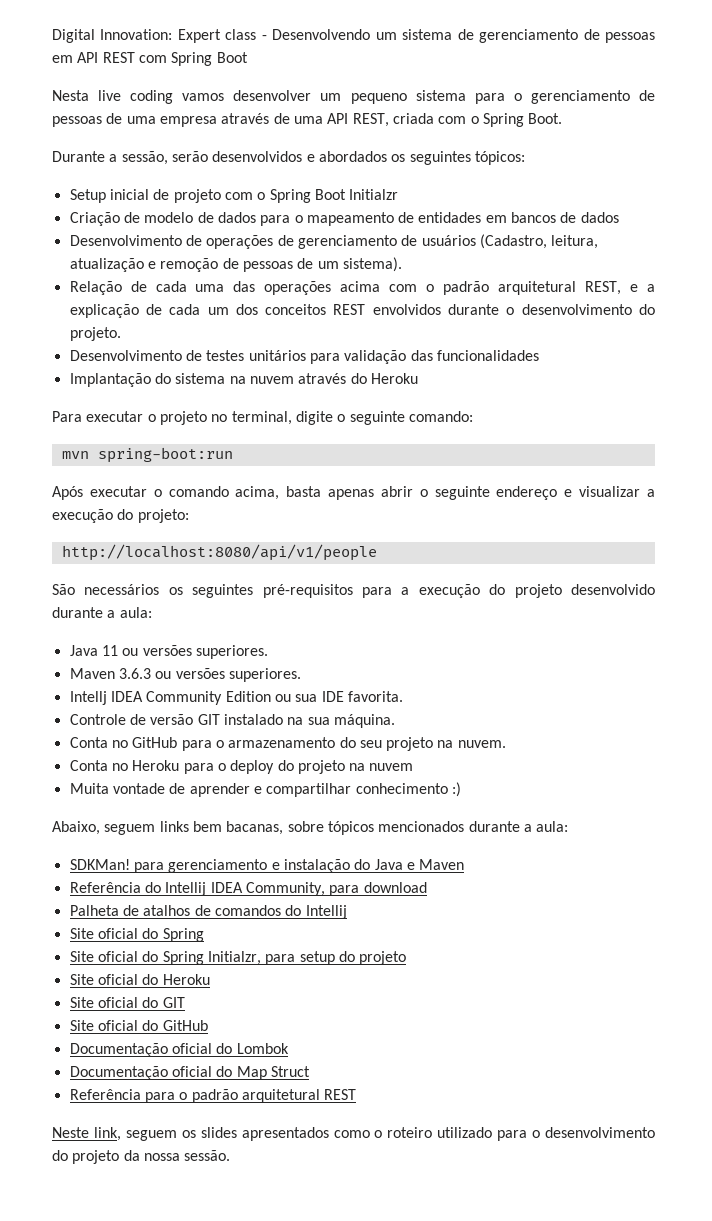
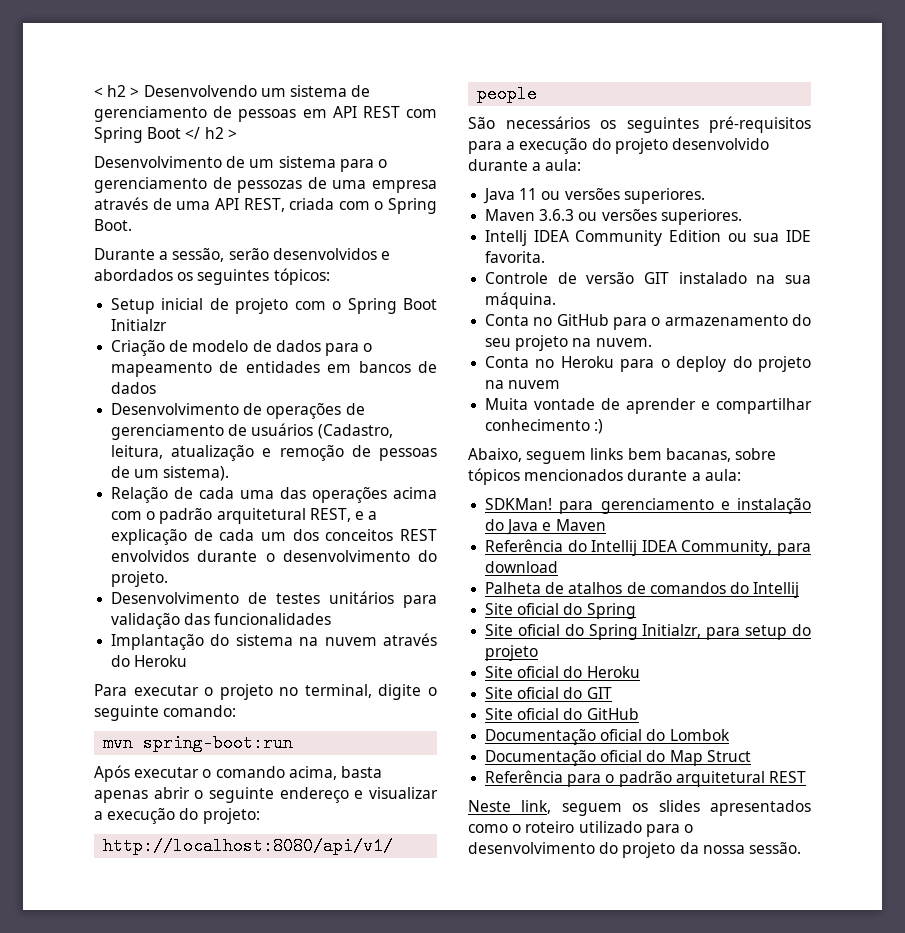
[52,29,267,43] Digital Innovation: Expert class - -> [94,85,140,97] < h2 >
[52,90,407,104] // Nesta live coding vamos desenvolver um pequeno -> [185,127,237,139] [94,156,275,168] </ h2 > // Desenvolvimento de um
[52,116,102,127] pessoas -> [237,180,303,193] pessozas

